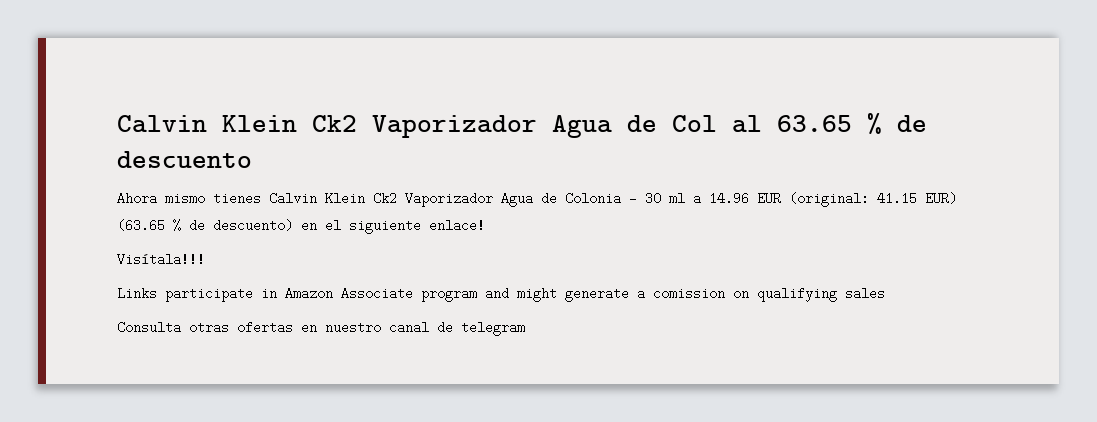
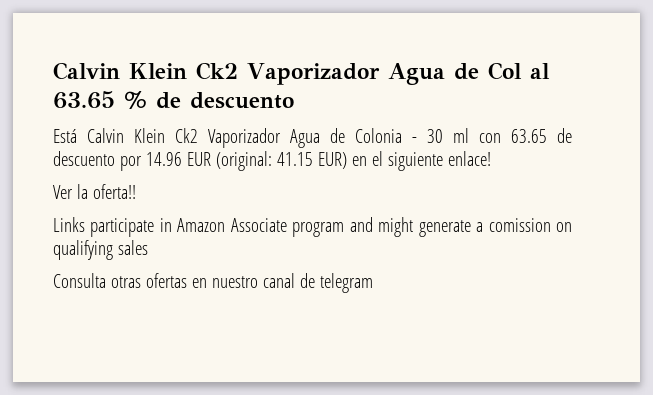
[117,192,261,205] Ahora mismo tienes -> [53,129,77,143] Está
[693,192,701,205] a -> [479,128,572,143] [53,151,142,171] con 63.65 de descuento por
[117,219,293,232] (63.65 % de descuento) -> (347, 160) none
[117,253,205,266] Visítala!!! -> [53,184,136,199] Ver la oferta!!

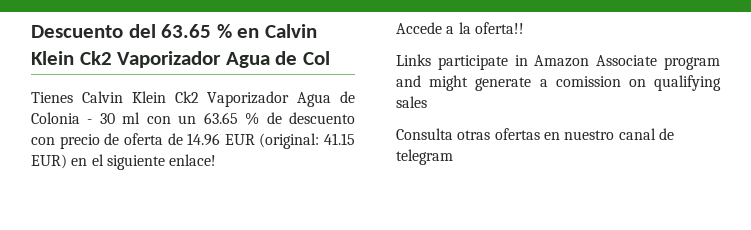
(53, 71) none -> [31,24,260,38] Descuento del 63.65 % en
[529,63,550,79] [53,90,294,109] [53,129,77,143] al 63.65 % de descuento // Está -> [31,92,73,103] // Tienes
[511,128,572,143] [53,151,142,171] 63.65 de descuento por -> [178,112,356,125] [31,133,183,149] un 63.65 % de descuento con precio de oferta de
[53,185,73,199] Ver -> [396,22,455,34] Accede a

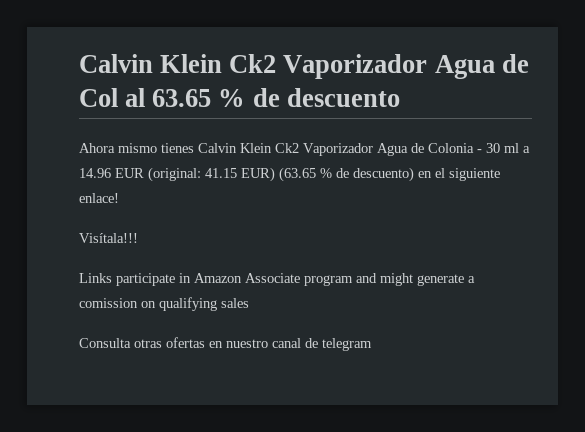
[31,24,260,38] Descuento del 63.65 % en -> (79, 63) none
[31,92,73,103] // Tienes -> [125,88,400,107] [79,143,194,153] al 63.65 % de descuento // Ahora mismo tienes
[146,112,356,125] [31,133,183,149] con un 63.65 % de descuento con precio de oferta de -> [523,146,530,153] a
(67, 161) none -> [279,167,414,182] (63.65 % de descuento)
[396,22,524,34] Accede a la oferta!! -> [79,233,138,243] Visítala!!!

